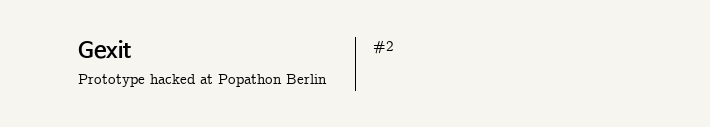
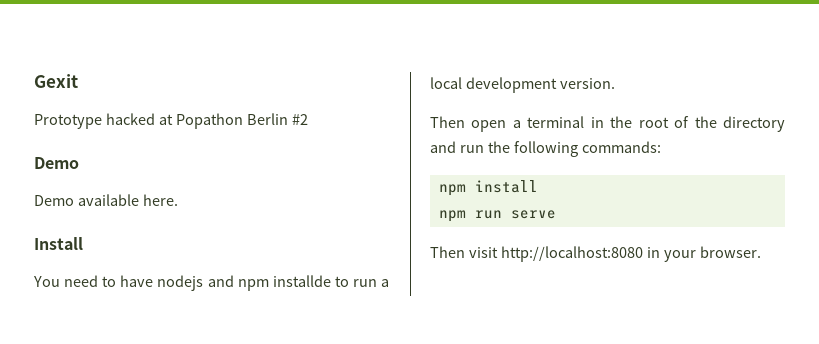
(394, 47) none -> [34,157,79,169] [34,194,178,206] [34,237,83,250] [33,275,390,291] [430,77,615,93] [430,116,785,132] [430,141,661,157] [438,180,538,196] [438,210,556,222] [430,246,761,262] // Demo // Demo available here. // Install // You need to have nodejs and npm installde to run a local development version. // Then open a terminal in the root of the directory and run the following commands: // npm install // npm run serve // Then visit http://localhost:8080 in your browser.

